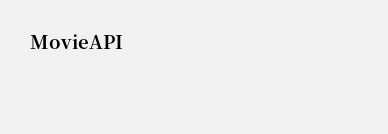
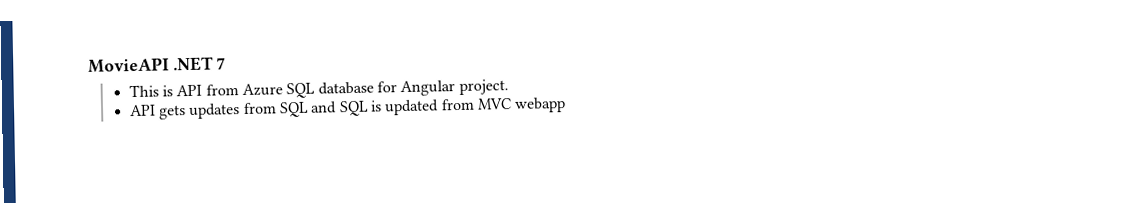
(123, 41) none -> [172,56,227,72] [128,79,509,99] [128,97,567,120] .NET 7 // This is API from Azure SQL database for Angular project. // API gets updates from SQL and SQL is updated from MVC webapp

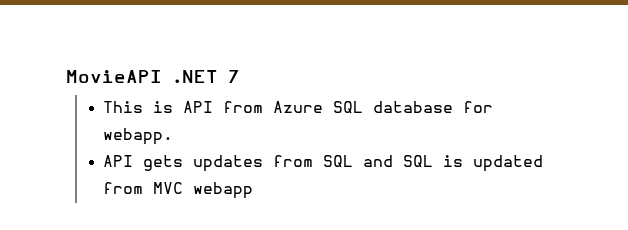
[400,79,509,97] Angular project. -> [103,128,174,145] webapp.

